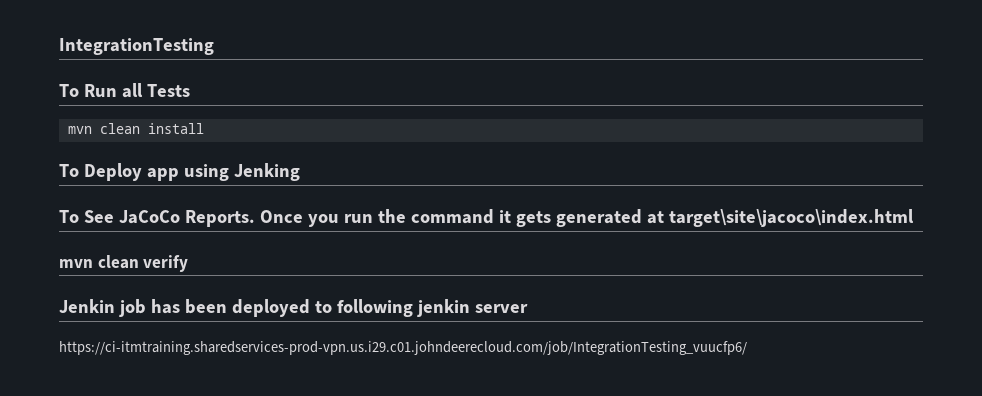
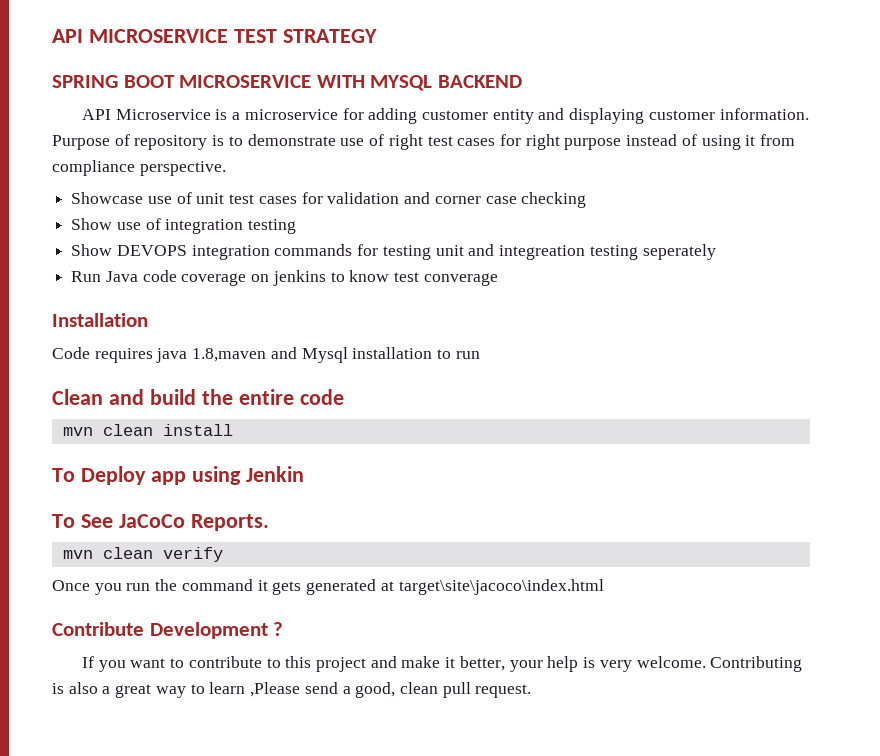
[59,38,214,55] [59,83,190,98] IntegrationTesting // To Run all Tests -> [52,29,377,43] [52,75,522,91] [81,108,809,124] [52,134,796,150] [52,160,226,176] [71,192,587,208] [71,218,297,234] [71,244,716,260] [71,270,498,286] [52,313,148,327] [52,347,480,363] [52,389,344,405] API MICROSERVICE TEST STRATEGY // SPRING BOOT MICROSERVICE WITH MYSQL BACKEND // API Microservice is a microservice for adding customer entity and displaying customer information. Purpose of repository is to demonstrate use of right test cases for right purpose instead of using it from compliance perspective. // Showcase use of unit test cases for validation and corner case checking // Show use of integration testing // Show DEVOPS integration commands for testing unit and integreation testing seperately // Run Java code coverage on jenkins to know test converage // Installation // Code requires java 1.8,maven and Mysql installation to run // Clean and build the entire code
[233,163,300,181] Jenking -> [245,466,304,482] Jenkin
(255, 218) none -> [62,547,223,562] // mvn clean verify //
[59,255,189,272] [59,299,528,317] [59,341,747,355] mvn clean verify // Jenkin job has been deployed to following jenkin server // https://ci-itmtraining.sharedservices-prod-vpn.us.i29.c01.johndeerecloud.com/job/IntegrationTesting_vuucfp6/ -> [52,622,284,639] [81,656,803,672] [52,682,532,698] Contribute Development ? // If you want to contribute to this project and make it better, your help is very welcome. Contributing is also a great way to learn ,Please send a good, clean pull request.

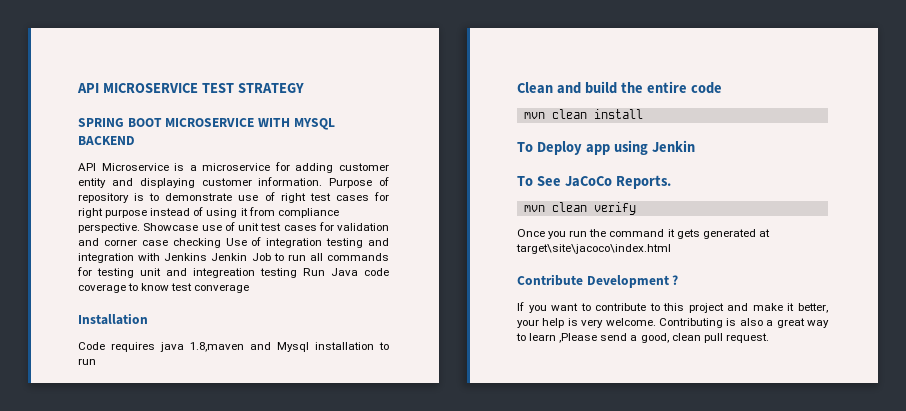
(226, 168) // -> (140, 228) none
[71,218,141,230] // Show use -> [225,238,247,246] Use
[71,244,270,260] // Show DEVOPS integration -> [368,238,389,246] [78,253,323,263] and integration with Jenkins Jenkin Job to run all
[642,244,716,260] seperately // -> (297, 273) none
[251,270,326,286] on jenkins -> (126, 288) none

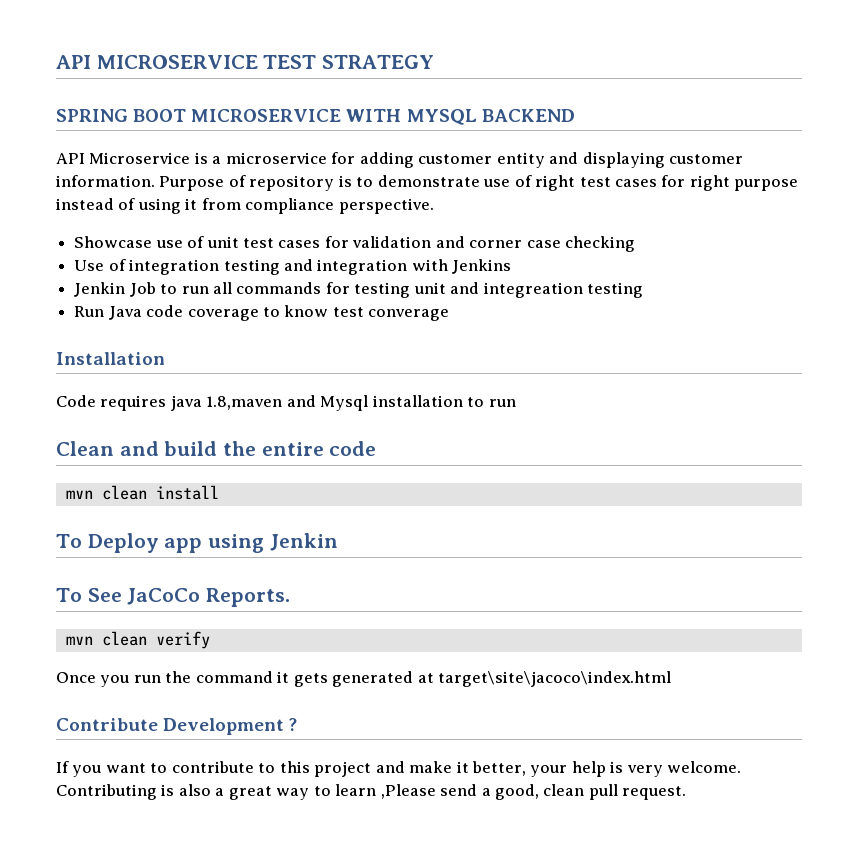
(140, 228) none -> (434, 206) //
(221, 243) none -> (636, 244) //
(208, 257) none -> (512, 266) //
(297, 273) none -> (644, 290) //

